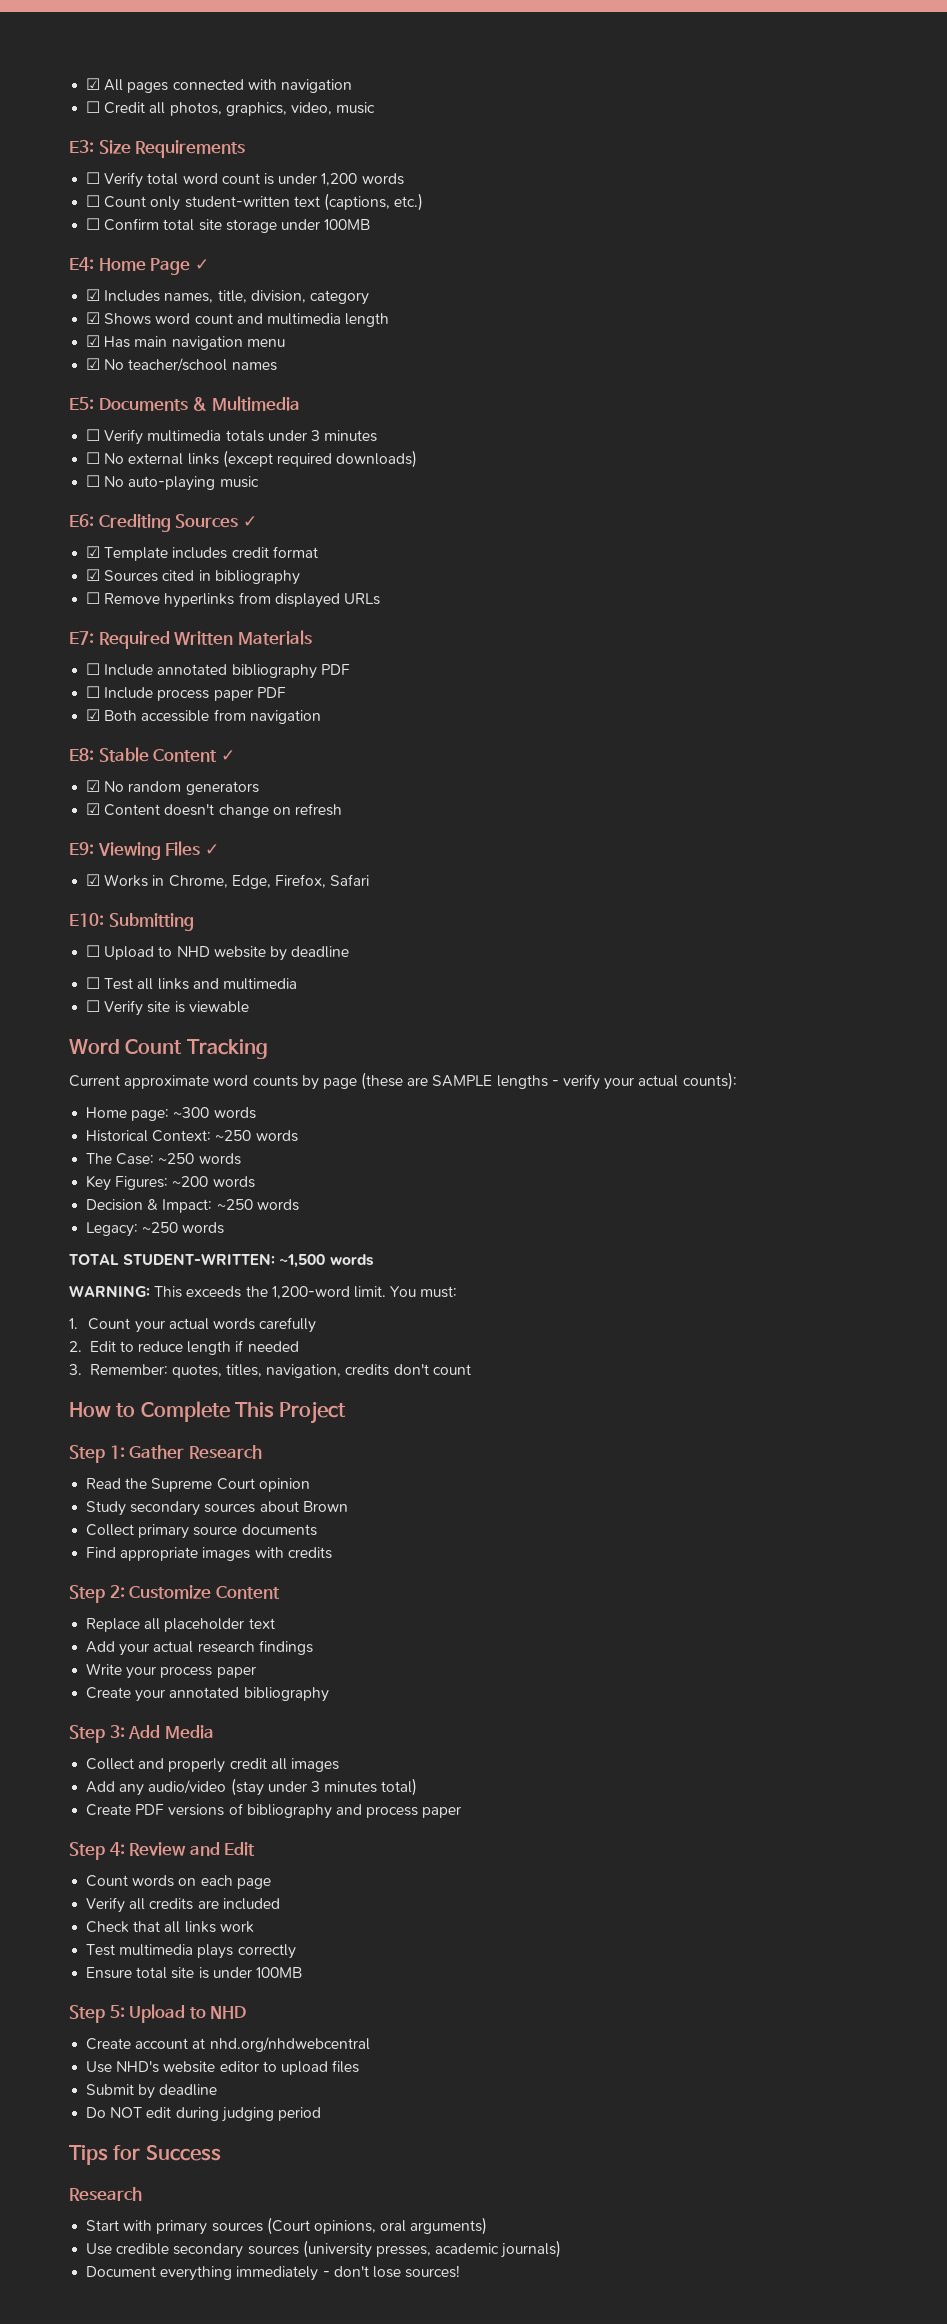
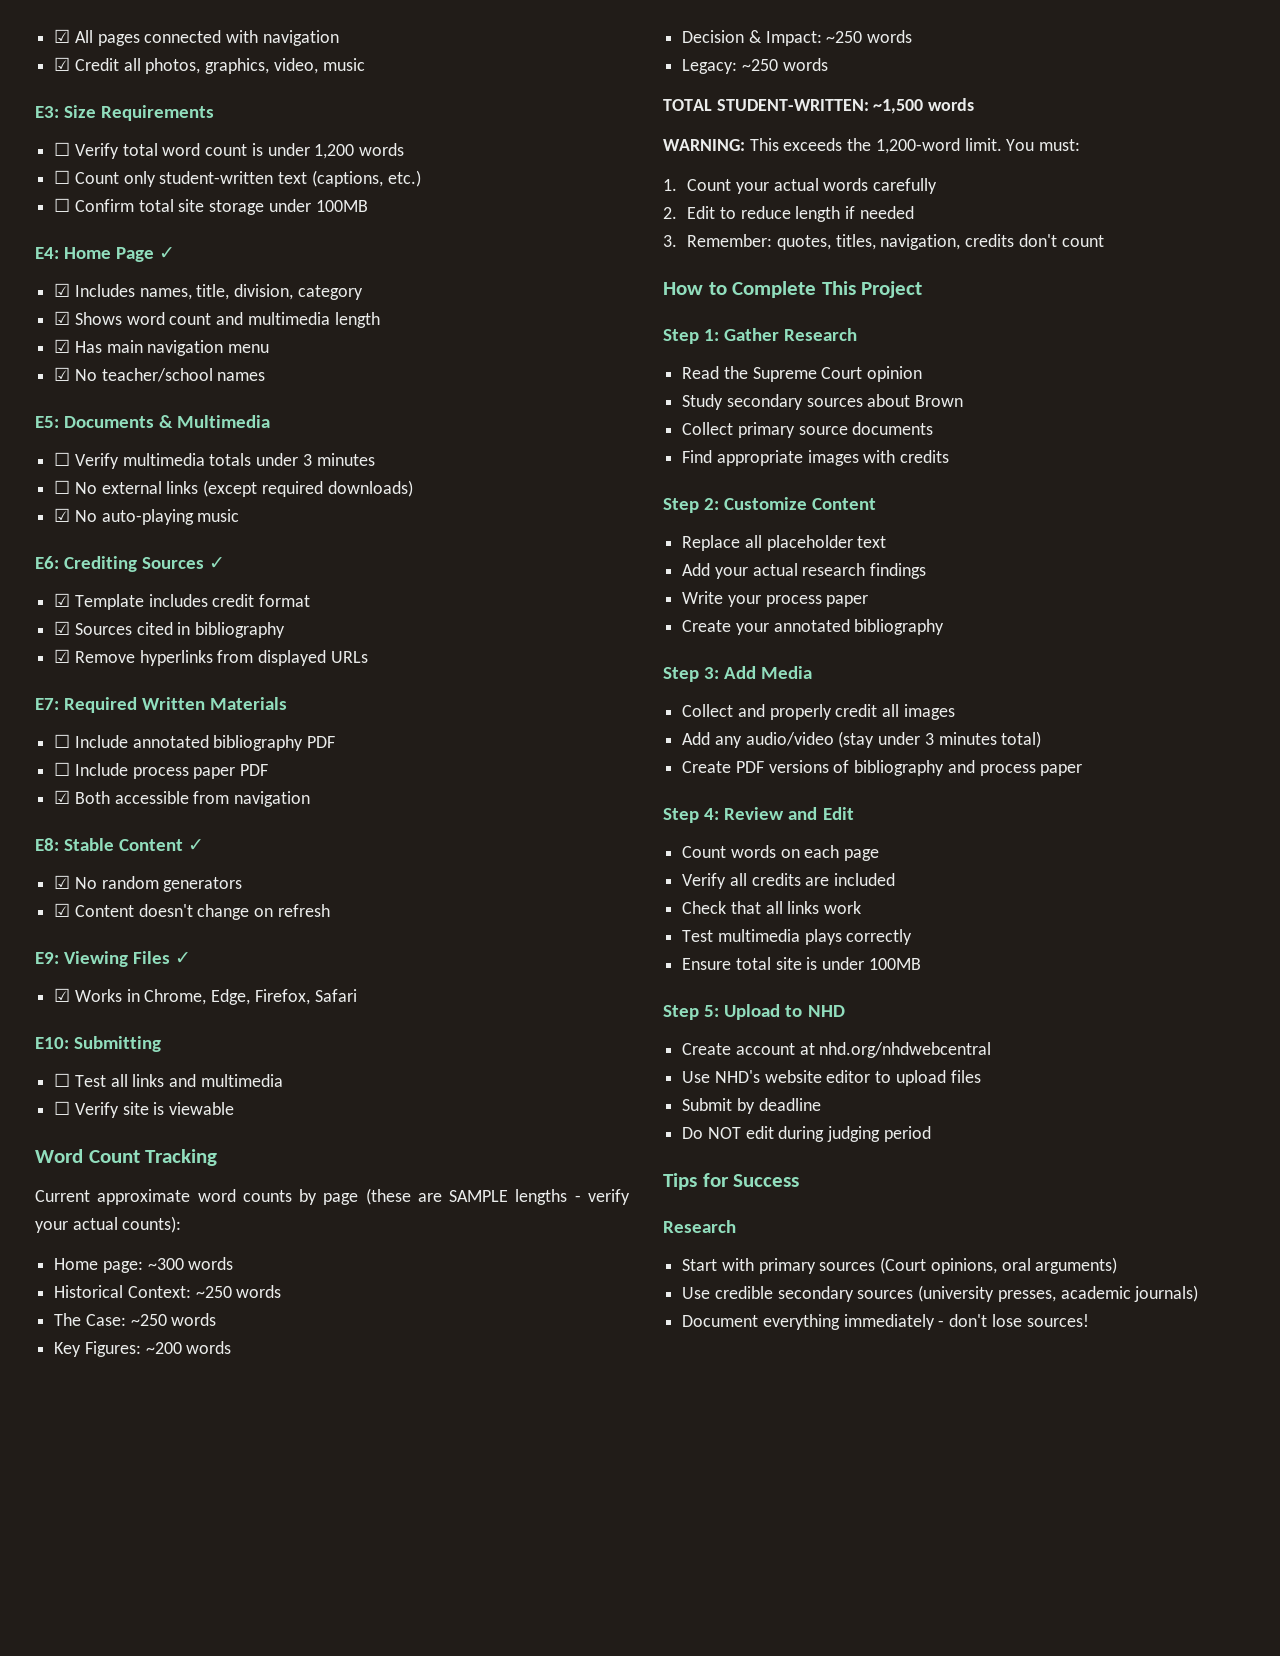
[86,101,101,113] ☐ -> [54,57,71,71] ☑
[86,475,101,487] ☐ -> [54,508,71,522] ☑
[86,592,101,604] ☐ -> [54,649,71,663] ☑
[86,945,350,961] // ☐ Upload to NHD website by deadline -> (162, 1044) none

